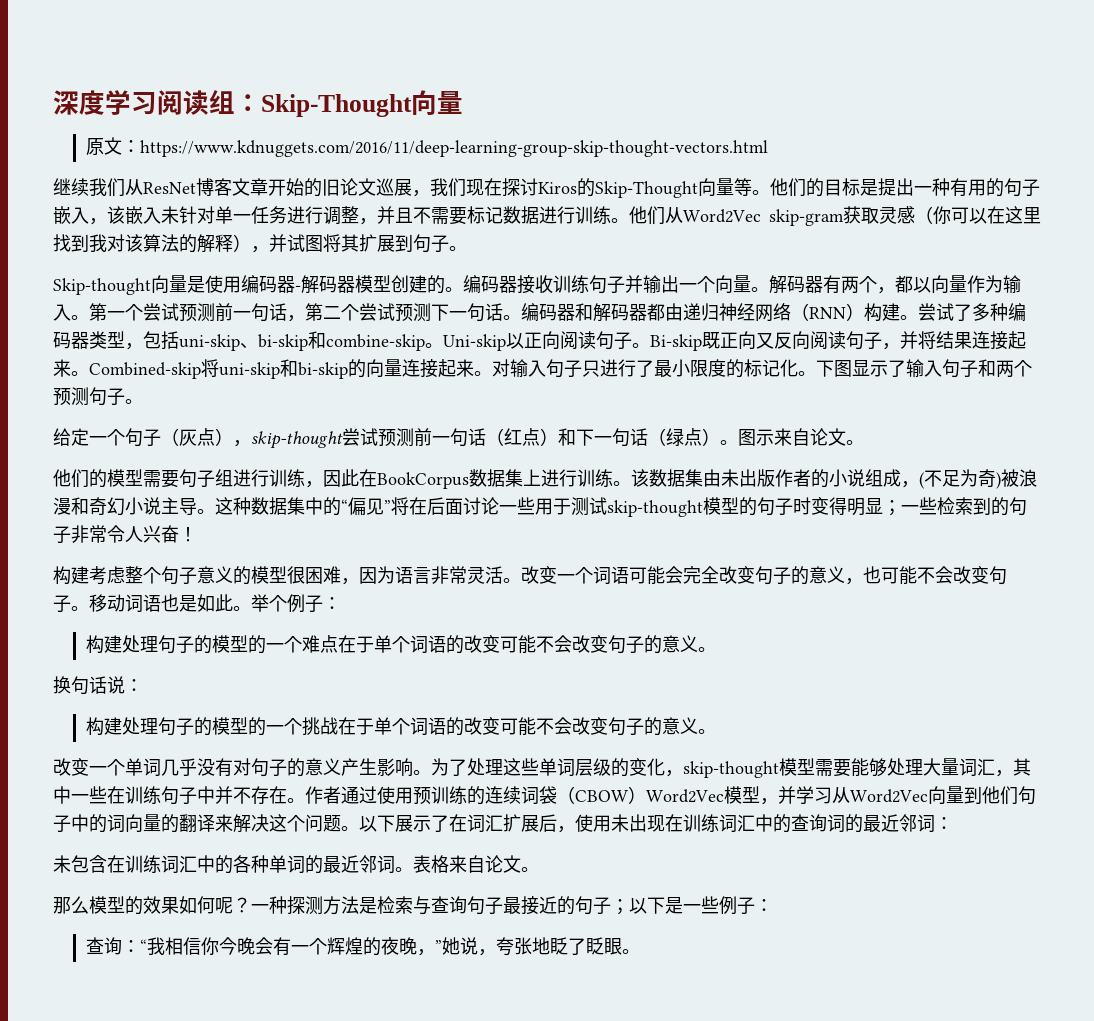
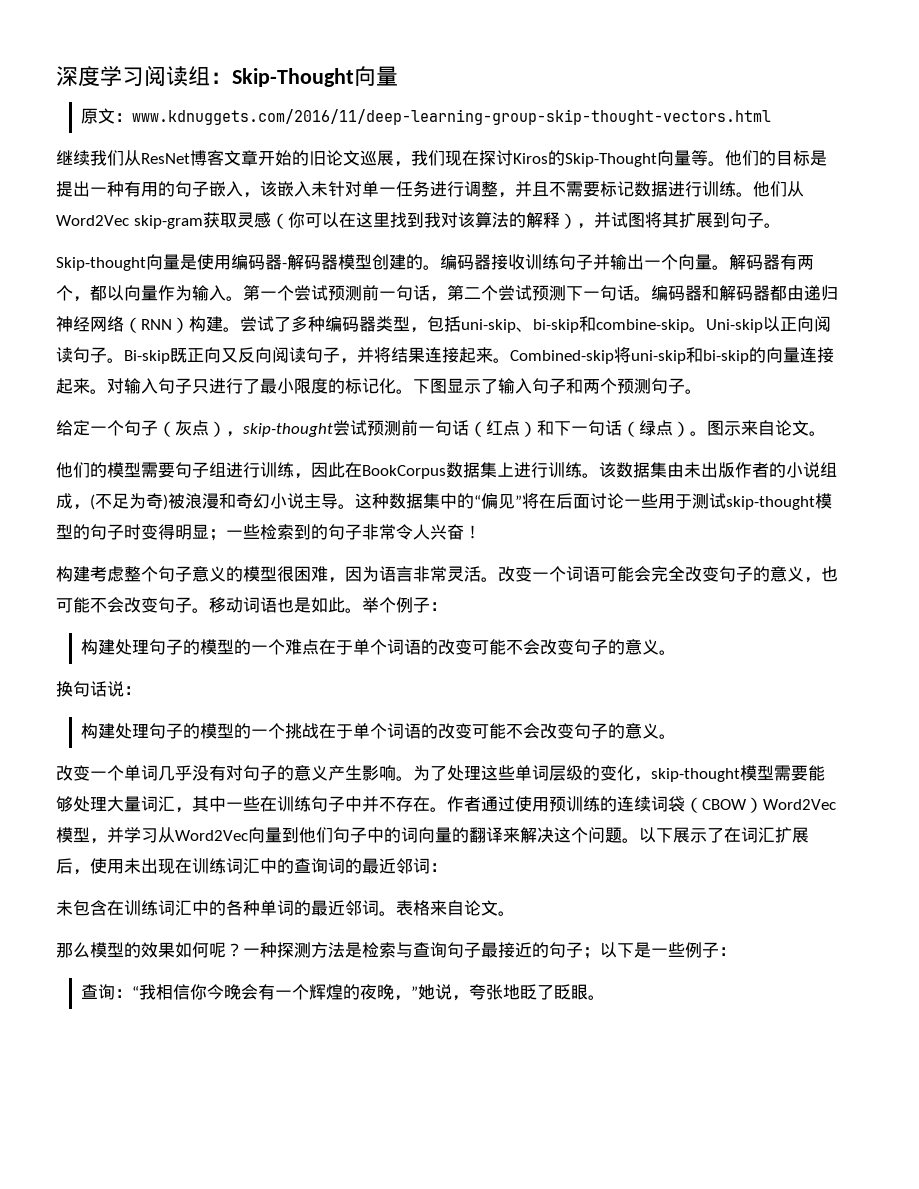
[139,140,768,157] https://www.kdnuggets.com/2016/11/deep-learning-group-skip-thought-vectors.html -> [132,109,772,125] www.kdnuggets.com/2016/11/deep-learning-group-skip-thought-vectors.html

